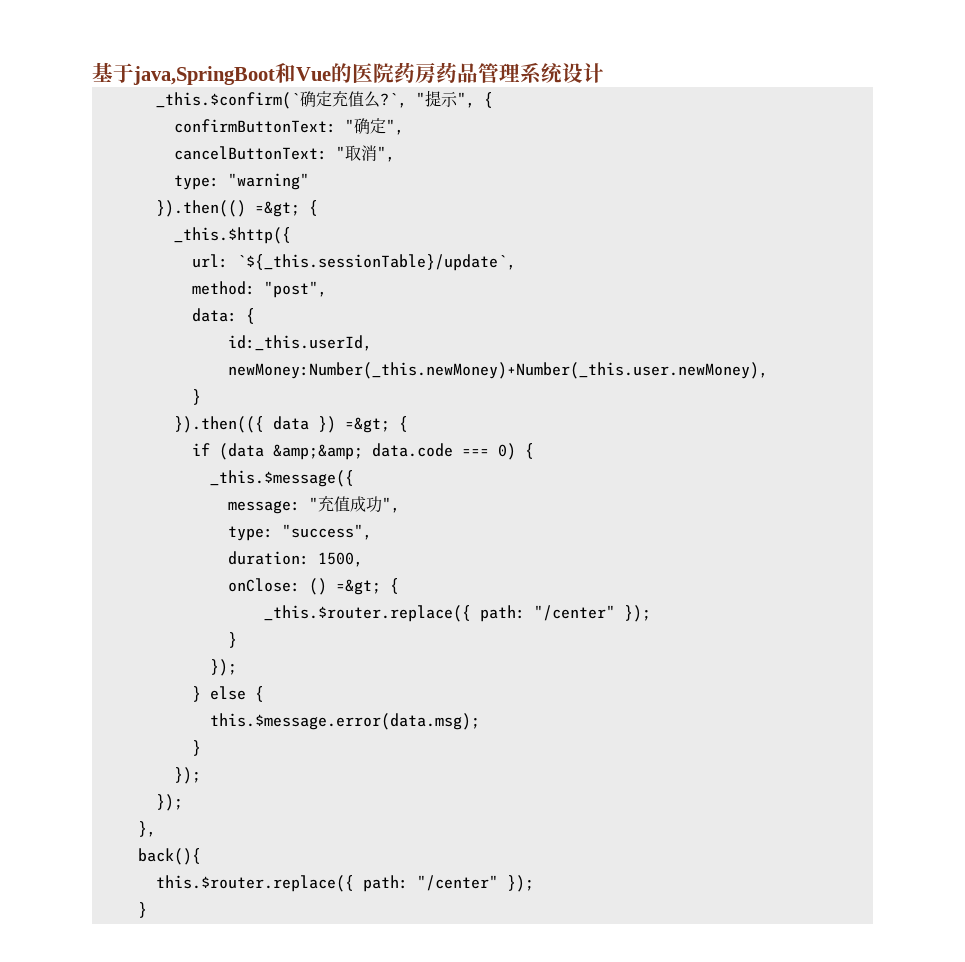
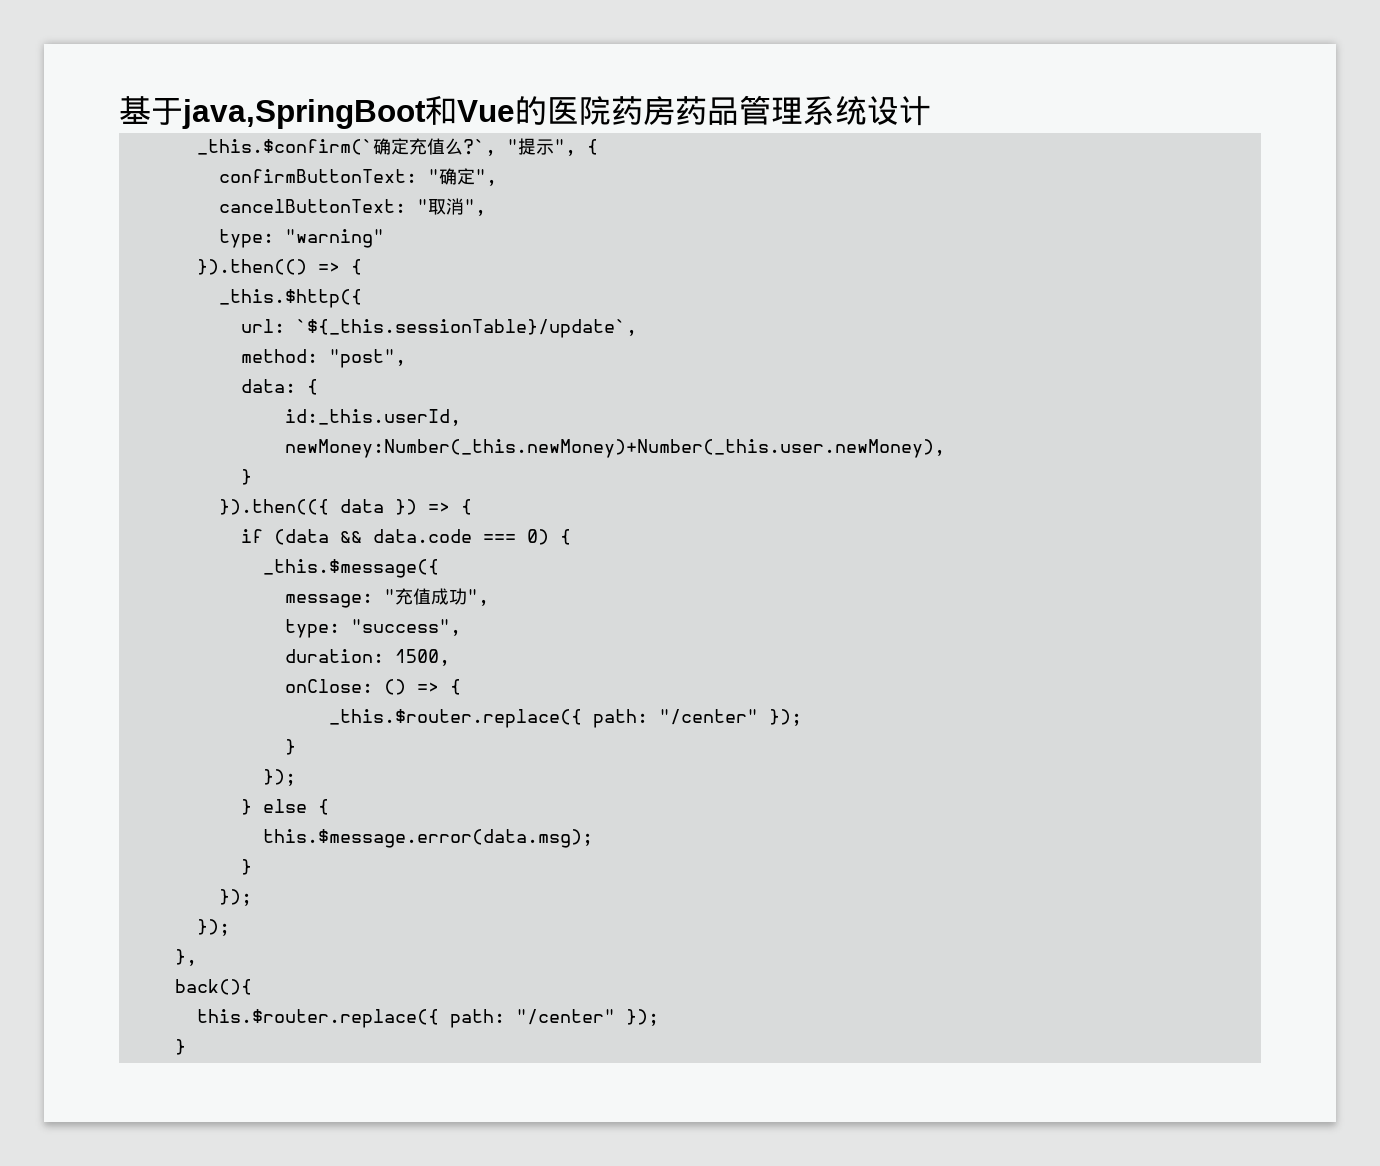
[255,201,301,217] =&gt; -> [318,262,340,273] =>
[345,417,391,433] =&gt; -> [428,502,450,513] =>
[273,444,364,460] &amp;&amp; -> [340,531,362,543] &&
[336,579,382,595] =&gt; -> [417,682,439,693] =>

